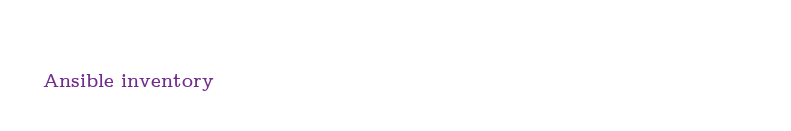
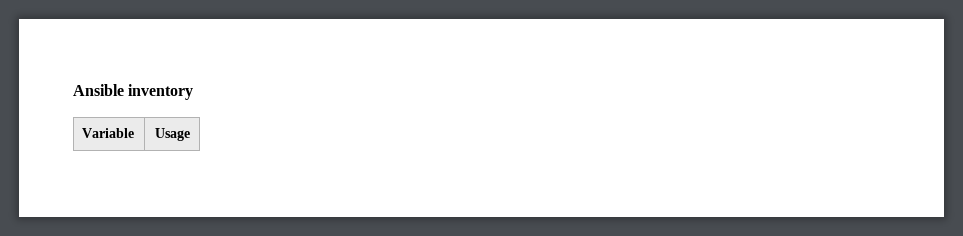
(214, 82) none -> [82,128,135,138] [154,128,190,141] // Variable | Usage

